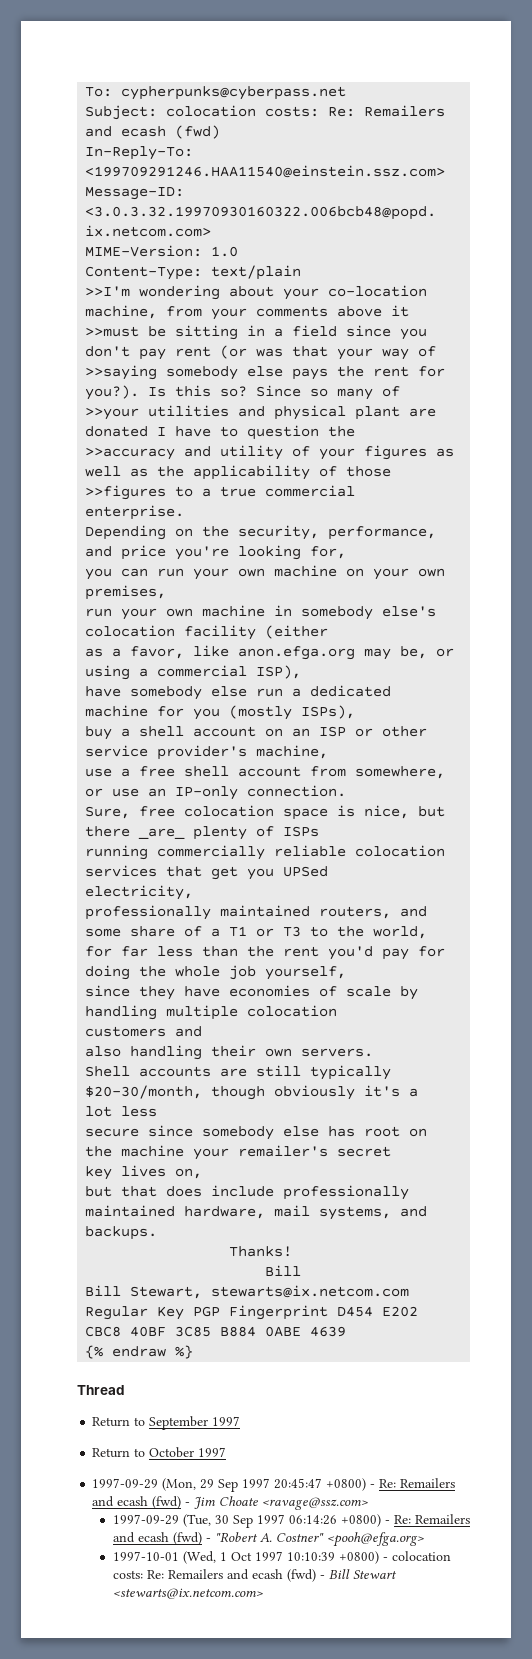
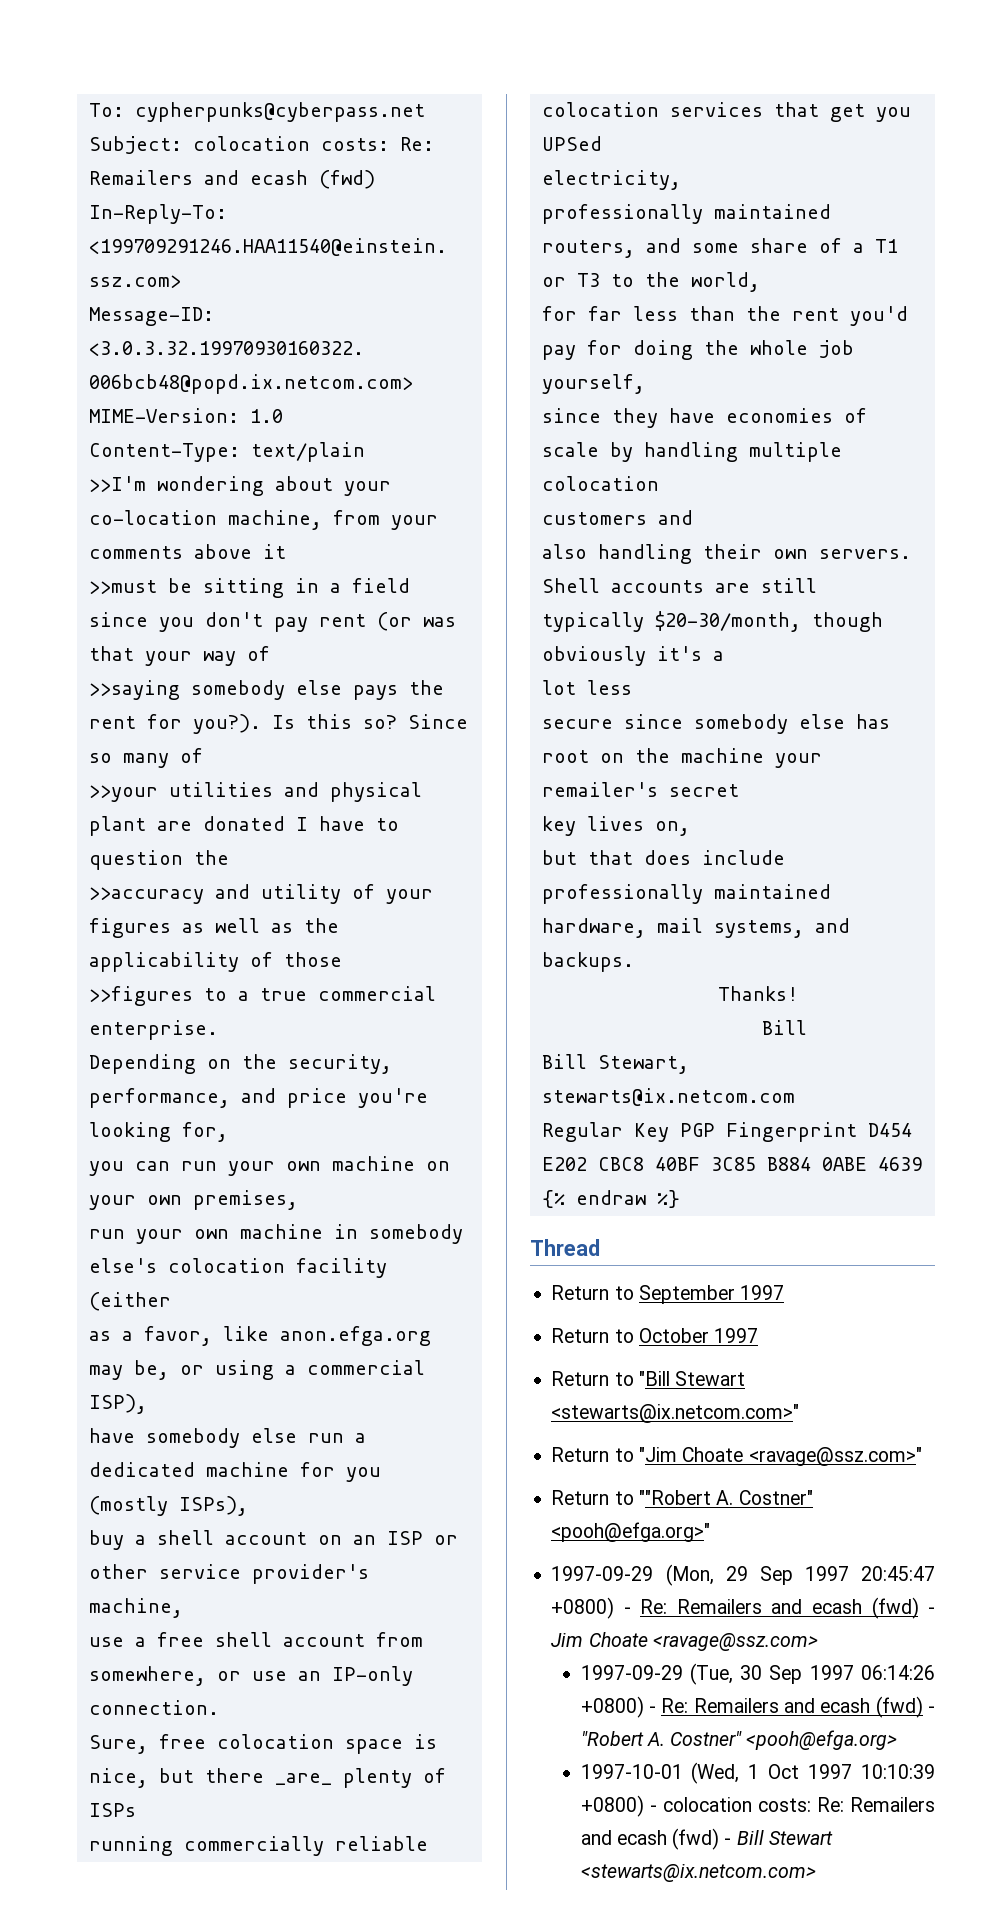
(227, 1452) none -> [551,1371,746,1386] [551,1404,800,1423] [551,1447,922,1466] [551,1490,813,1505] [551,1522,711,1542] // Return to "Bill Stewart <stewarts@ix.netcom.com>" // Return to "Jim Choate <ravage@ssz.com>" // Return to ""Robert A. Costner" <pooh@efga.org>"

